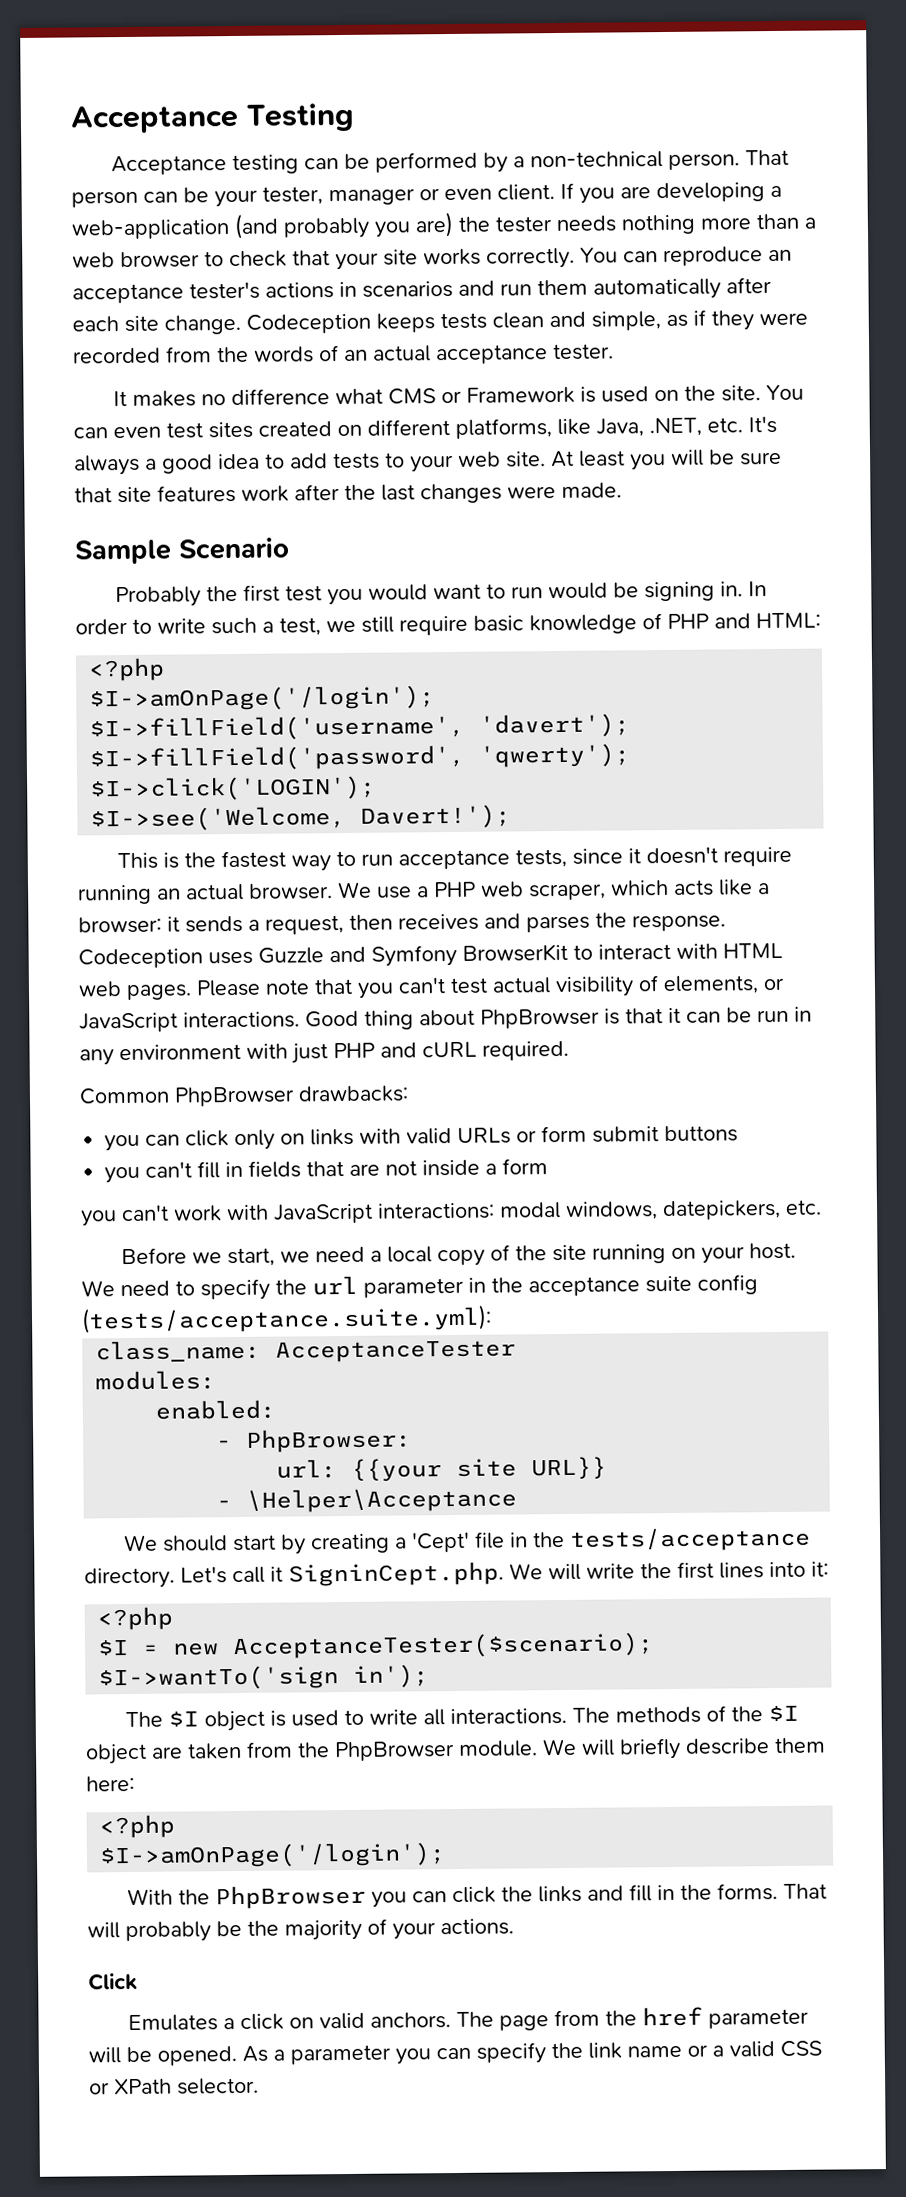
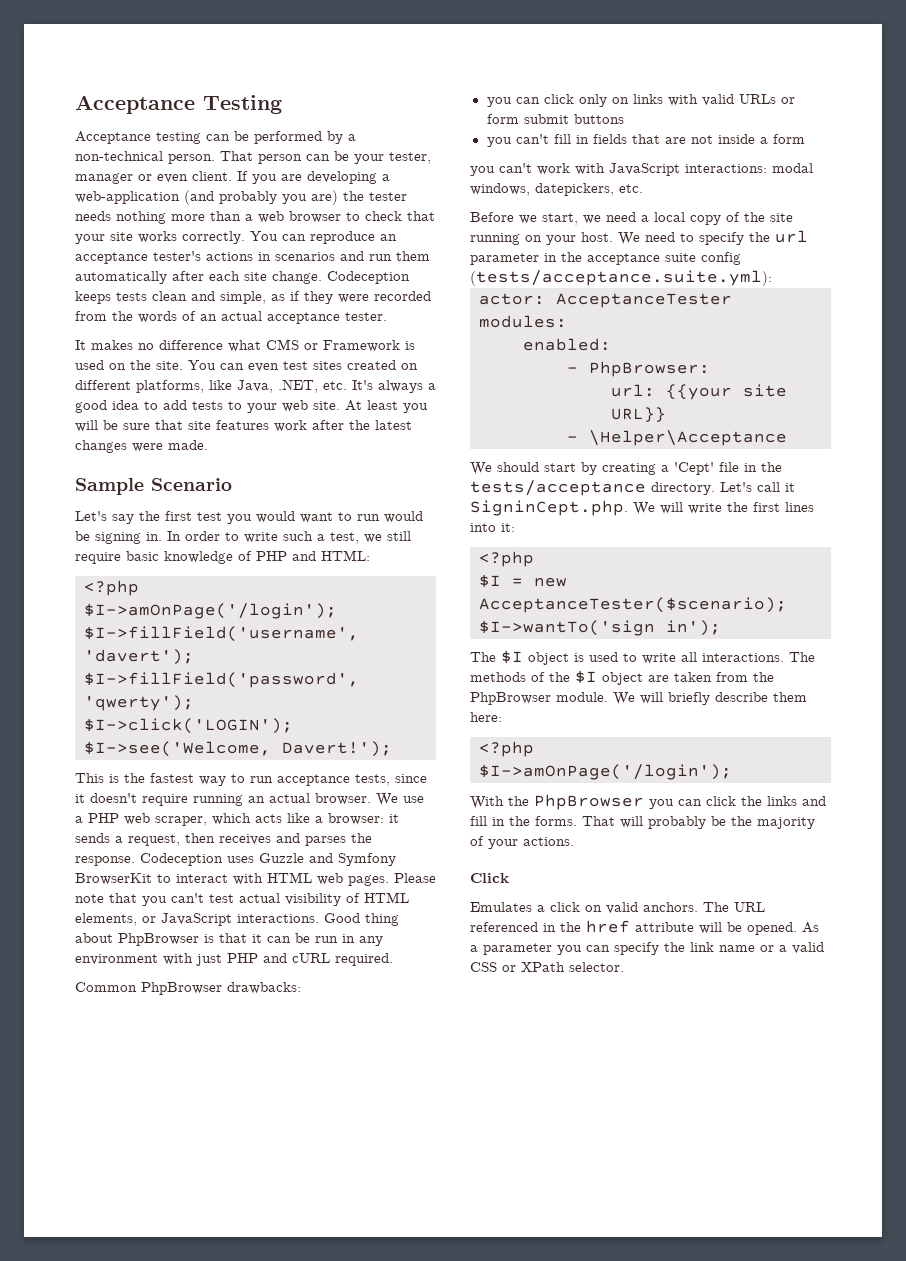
[381,484,415,501] last -> [375,420,412,430] latest
[114,586,201,608] Probably -> [75,511,134,524] Let's say
(659, 983) none -> [364,892,409,903] HTML
[95,1339,262,1363] class_name: -> [479,293,545,305] actor:
[498,2009,600,2031] page from -> [734,902,765,912] [470,922,556,932] URL referenced in
[707,2008,809,2029] parameter -> [635,922,694,932] attribute

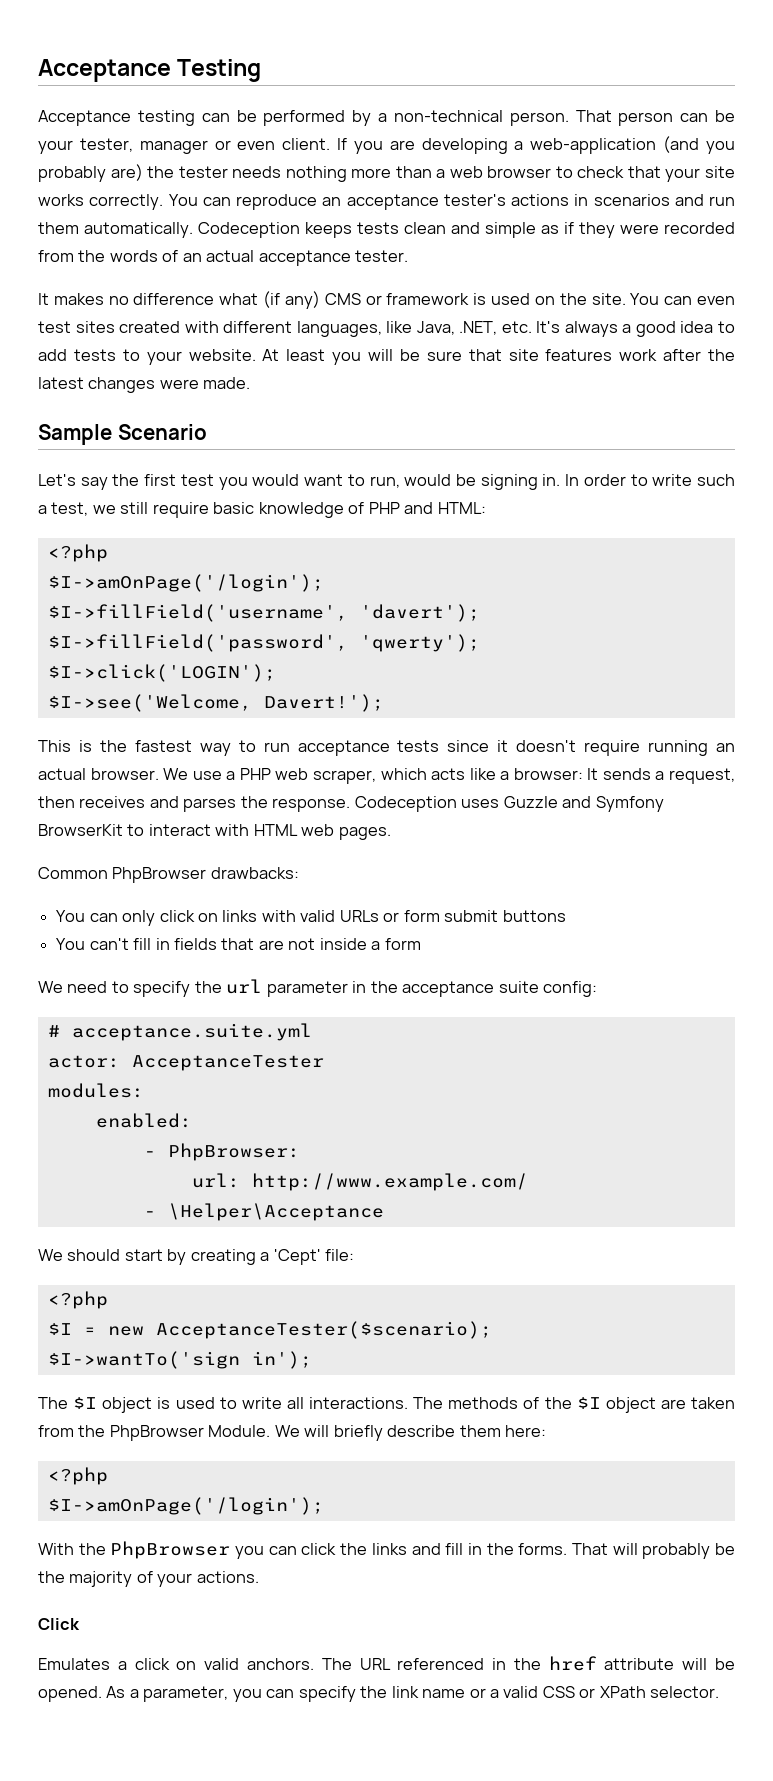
[219,191,307,204] probably you -> [706,141,735,154] [38,166,106,182] you probably
[75,271,322,284] automatically after each site change. -> [84,222,193,238] automatically.
[220,291,266,304] simple, -> [485,222,536,238] simple
(261, 346) none -> [263,291,320,309] (if any)
[323,340,400,352] Framework -> [386,293,470,305] framework
[401,363,418,370] [75,380,204,393] on different platforms, -> [184,321,382,337] with different languages,
[282,400,340,412] web site. -> [188,349,256,361] website.
[357,514,380,521] run -> [369,476,400,488] run,
[355,774,390,786] tests, -> [397,740,440,752] tests
[389,814,399,823] it -> [587,768,599,780] It
[394,873,436,883] [75,892,409,906] [75,913,399,926] [75,933,383,946] [75,953,393,966] Please note that you can't test actual visibility of HTML elements, or JavaScript interactions. Good thing about PhpBrowser is that it can be run in any environment with just PHP and cURL required. -> (391, 833) none
[486,94,607,107] you can click only -> [56,910,195,926] You can only click
[486,137,512,147] you -> [56,938,86,950] You
[470,163,813,176] [470,183,643,196] [470,212,793,225] [470,232,613,245] you can't work with JavaScript interactions: modal windows, datepickers, etc. // Before we start, we need a local copy of the site running on your host. -> (421, 944) none
[701,252,741,265] [470,270,772,286] config (tests/acceptance.suite.yml): -> [543,981,598,997] [47,1023,312,1041] config: // # acceptance.suite.yml
[666,384,787,400] [611,407,666,422] {{your site URL}} -> [251,1173,528,1191] http://www.example.com/
[719,462,782,472] [470,480,795,496] [470,500,814,516] [470,523,515,532] file in the tests/acceptance directory. Let's call it SigninCept.php. We will write the first lines into it: -> [325,1249,355,1261] file:
[556,692,608,702] module. -> [208,1425,271,1437] Module.
[483,943,552,955] parameter -> [143,1686,229,1702] parameter,

